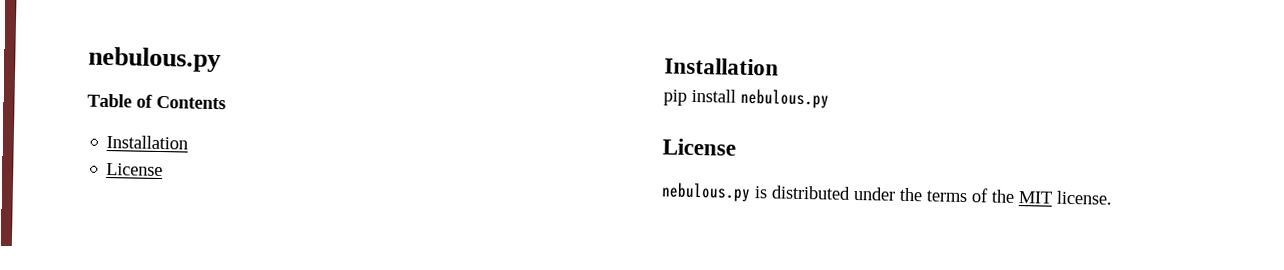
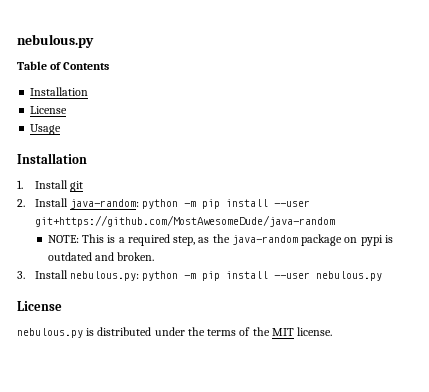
[664,57,779,76] [663,88,736,106] // Installation // pip install -> [30,124,62,135] [17,153,87,164] [17,180,84,192] [17,198,311,209] [34,215,335,227] [47,234,393,246] [47,252,155,261] [17,270,311,281] // Usage // Installation // 1. Install git // 2. Install java-random: python -m pip install --user git+https://github.com/MostAwesomeDude/java-random // NOTE: This is a required step, as the java-random package on pypi is outdated and broken. // 3. Install nebulous.py: python -m pip install --user

